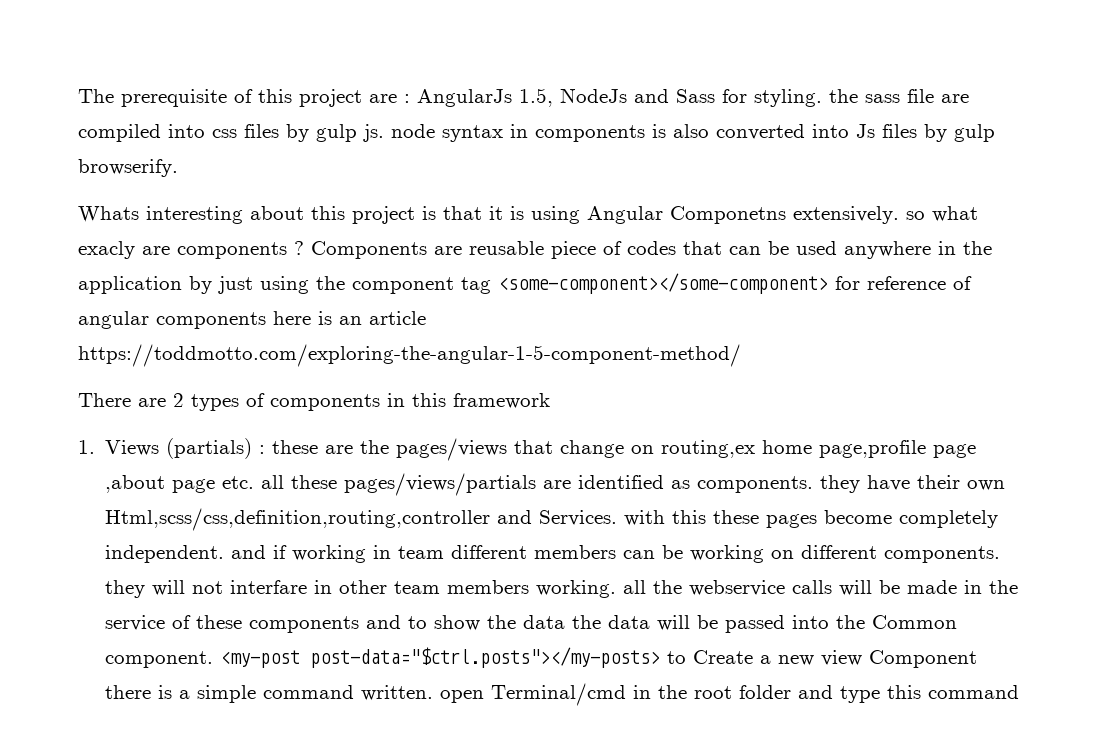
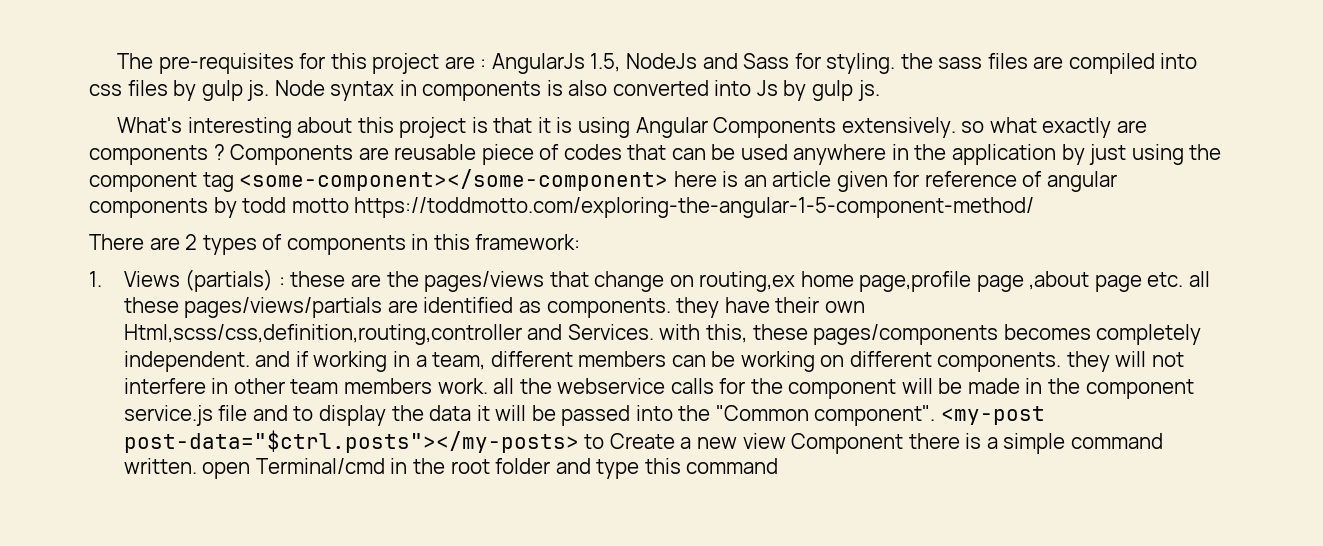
[121,89,253,107] prerequisite of -> [158,53,326,74] pre-requisites for
[907,89,934,103] file -> [987,53,1028,69] files
[391,124,435,138] node -> [274,80,325,96] Node
[882,124,995,142] [78,159,178,177] [78,206,139,222] files by gulp browserify. // Whats -> [783,80,880,101] [117,117,183,133] by gulp js. // What's
[670,206,786,224] Componetns -> [713,117,837,138] Components
[78,241,135,259] exacly -> [1042,117,1112,138] exactly
(828, 283) none -> [673,171,888,192] here is an article given
[273,311,426,325] here is an article -> [213,197,349,218] by todd motto
[453,393,550,409] framework -> [475,234,581,250] framework:
[672,510,893,528] this these pages become -> [706,324,1091,345] this, these pages/components becomes
[398,546,445,559] team -> [415,352,486,370] a team,
[230,580,308,594] interfare -> [123,378,206,394] interfere
[536,580,617,598] working. -> [437,378,488,394] work.
(833, 587) none -> [719,378,897,399] for the component
[105,615,360,633] service of these components -> [1085,379,1194,399] [123,405,248,426] component service.js file
[434,615,651,631] show the data the data -> [319,405,490,426] display the data it
[872,615,958,629] [105,651,214,668] Common component. -> [715,405,936,426] "Common component".

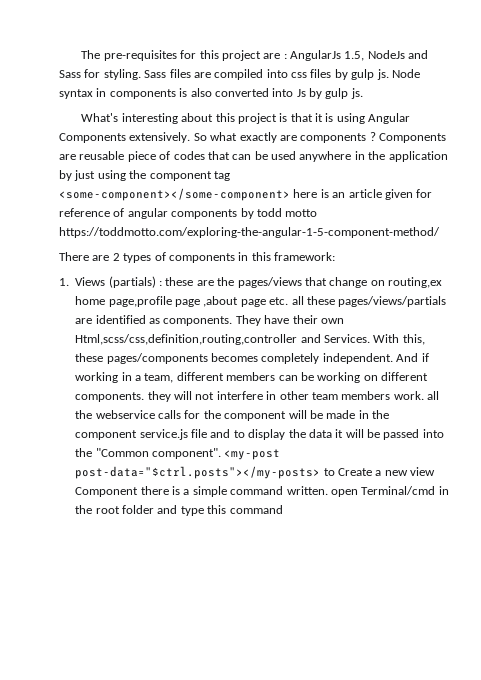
[900,53,983,69] the sass -> [144,70,167,78] Sass
[961,121,985,133] so -> [193,133,207,141] So
[676,297,720,318] they -> [235,315,261,326] They
[659,324,701,340] with -> [373,334,400,343] With
[255,351,291,367] and -> [396,353,419,362] And

